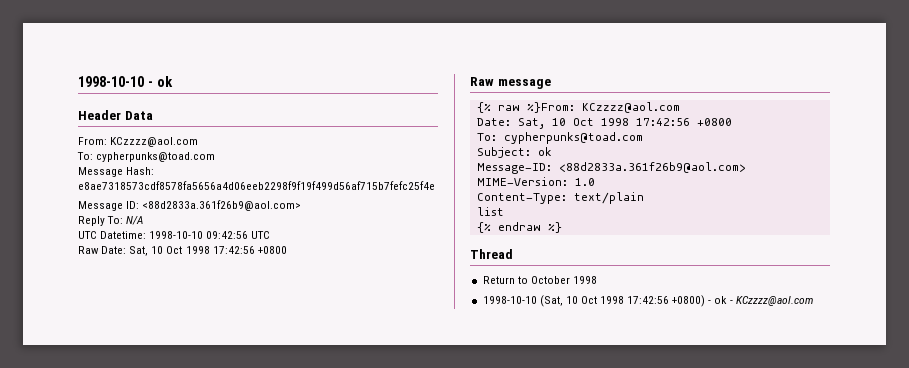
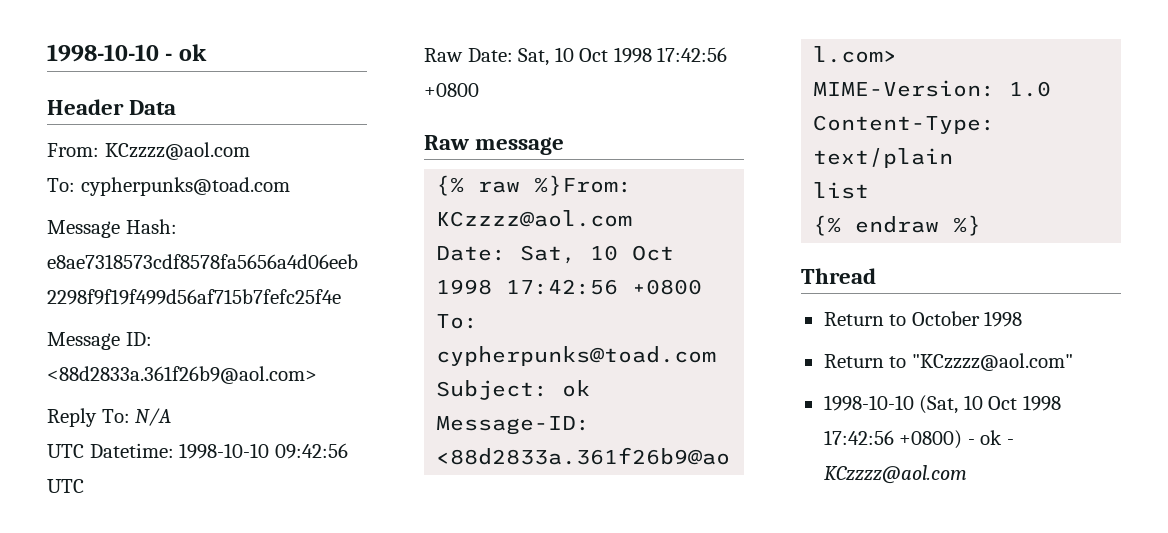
(597, 280) none -> [823,353,1073,371] // Return to "KCzzzz@aol.com"

